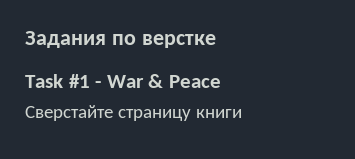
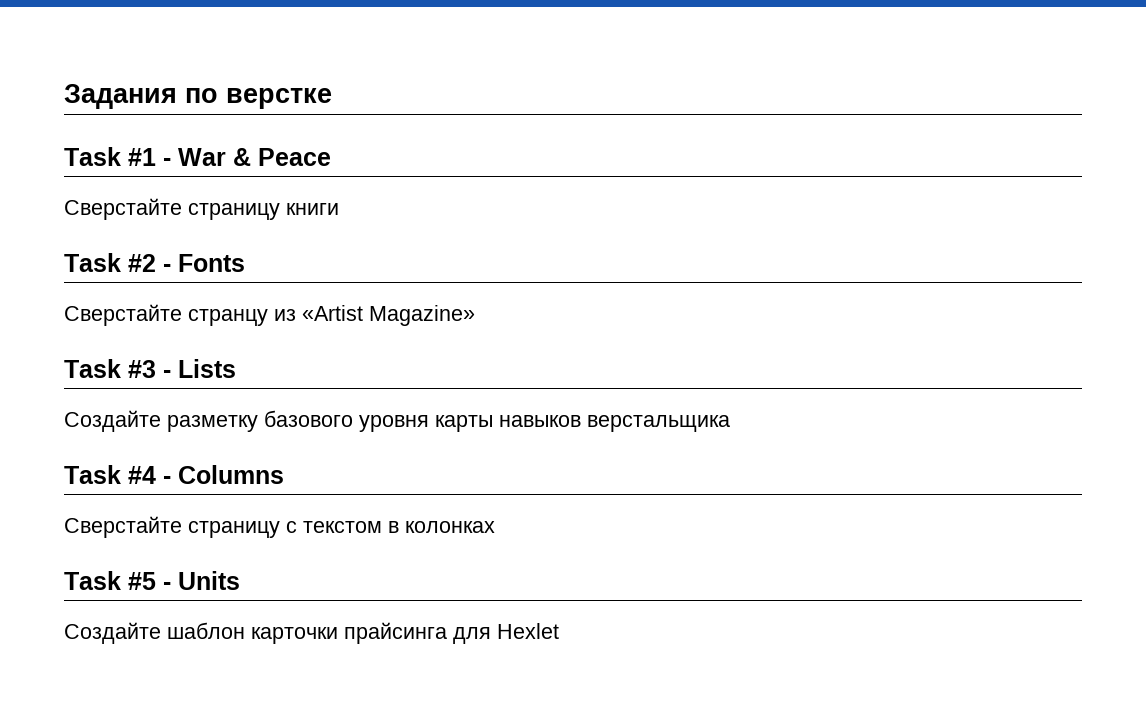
(242, 113) none -> [64,253,245,272] [64,304,475,326] [64,359,236,378] [64,410,730,432] [64,465,284,484] [64,516,495,538] [64,571,240,590] [64,622,559,644] // Task #2 - Fonts // Сверстайте странцу из «Artist Magazine» // Task #3 - Lists // Создайте разметку базового уровня карты навыков верстальщика // Task #4 - Columns // Сверстайте страницу с текстом в колонках // Task #5 - Units // Создайте шаблон карточки прайсинга для Hexlet

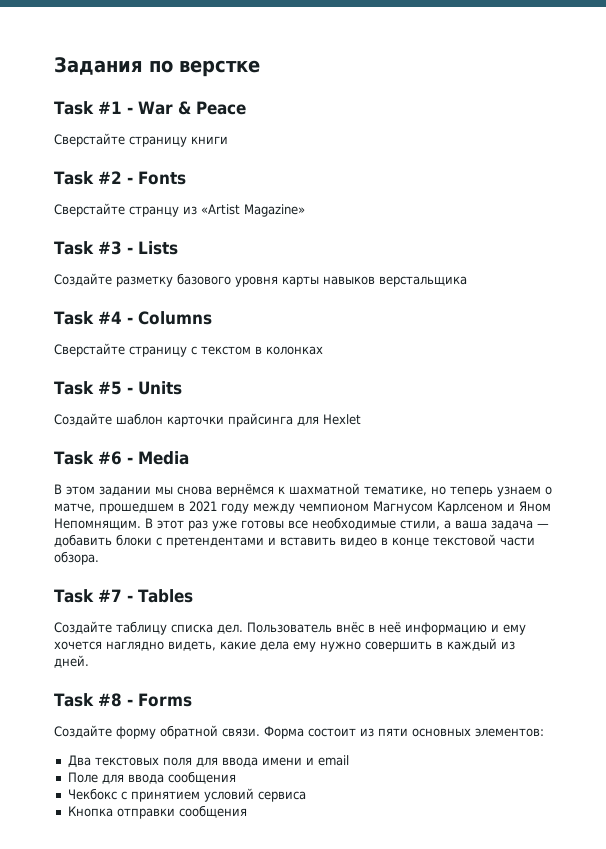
(559, 631) none -> [54,451,189,465] [54,483,552,497] [54,501,551,514] [54,517,549,531] [54,534,535,548] [54,551,99,565] [54,589,193,603] [54,621,526,635] [54,638,515,652] [54,655,89,668] [54,693,192,707] [54,725,544,739] [67,755,349,768] [67,771,236,784] [67,788,306,802] [67,805,247,819] // Task #6 - Media // В этом задании мы снова вернёмся к шахматной тематике, но теперь узнаем о матче, прошедшем в 2021 году между чемпионом Магнусом Карлсеном и Яном Непомнящим. В этот раз уже готовы все необходимые стили, а ваша задача — добавить блоки с претендентами и вставить видео в конце текстовой части обзора. // Task #7 - Tables // Создайте таблицу списка дел. Пользователь внёс в неё информацию и ему хочется наглядно видеть, какие дела ему нужно совершить в каждый из дней. // Task #8 - Forms // Создайте форму обратной связи. Форма состоит из пяти основных элементов: // Два текстовых поля для ввода имени и email // Поле для ввода сообщения // Чекбокс с принятием условий сервиса // Кнопка отправки сообщения

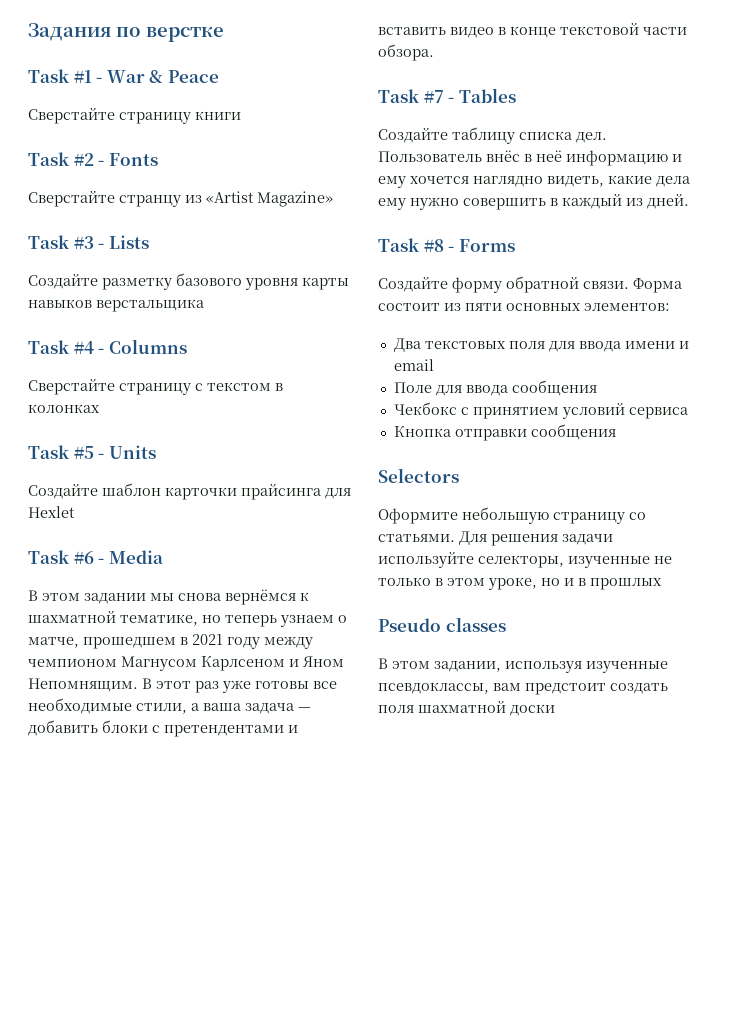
(247, 811) none -> [378,468,459,483] [378,507,646,524] [378,531,613,546] [378,552,672,568] [378,577,662,590] [378,617,506,632] [378,658,668,673] [378,682,668,695] [378,701,555,716] // Selectors // Оформите небольшую страницу со статьями. Для решения задачи используйте селекторы, изученные не только в этом уроке, но и в прошлых // Pseudo classes // В этом задании, используя изученные псевдоклассы, вам предстоит создать поля шахматной доски

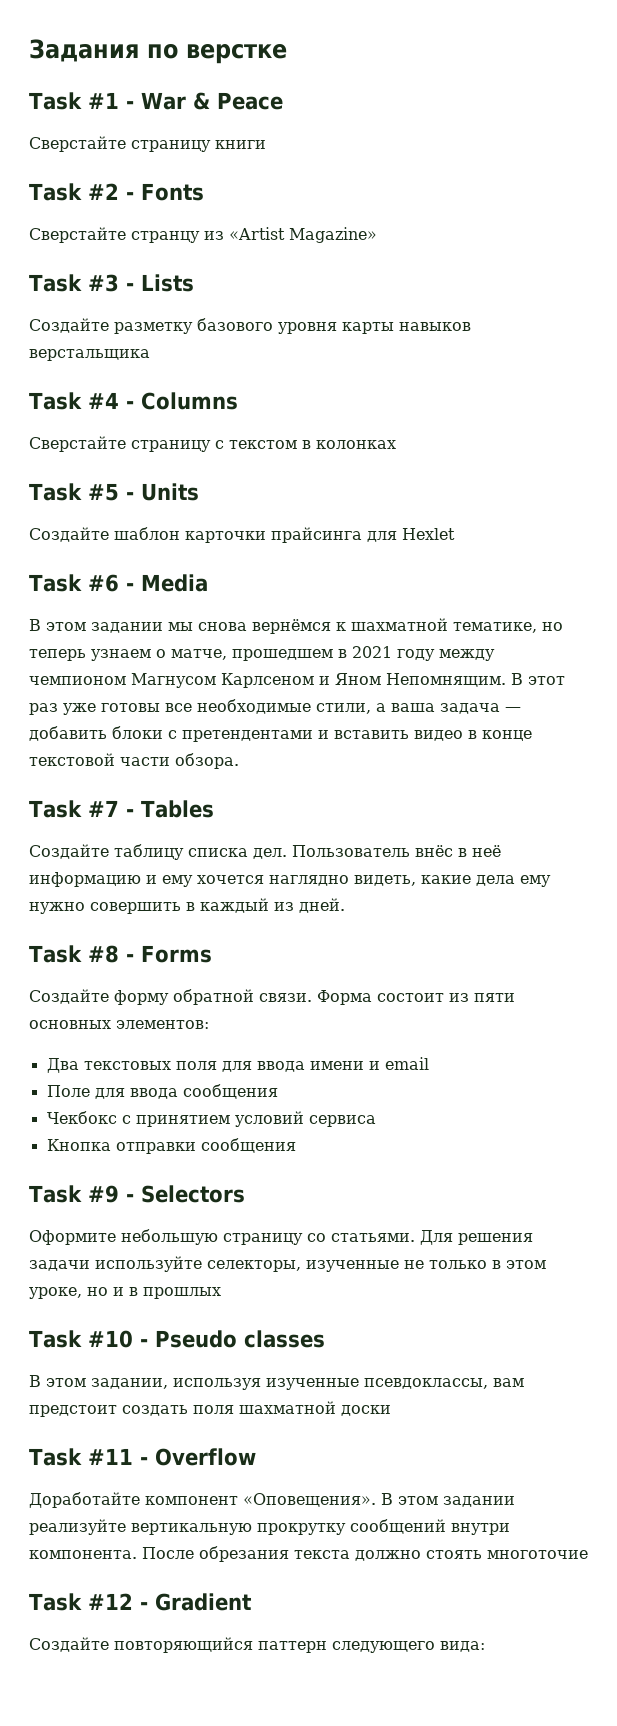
(616, 432) none -> [29,1185,134,1203] Task #9 -
(662, 584) none -> [29,1330,148,1348] Task #10 -
(555, 710) none -> [29,1448,256,1466] [29,1492,515,1508] [29,1519,510,1535] [29,1546,588,1562] [29,1593,252,1611] [29,1637,485,1653] // Task #11 - Overflow // Доработайте компонент «Оповещения». В этом задании реализуйте вертикальную прокрутку сообщений внутри компонента. После обрезания текста должно стоять многоточие // Task #12 - Gradient // Создайте повторяющийся паттерн следующего вида:

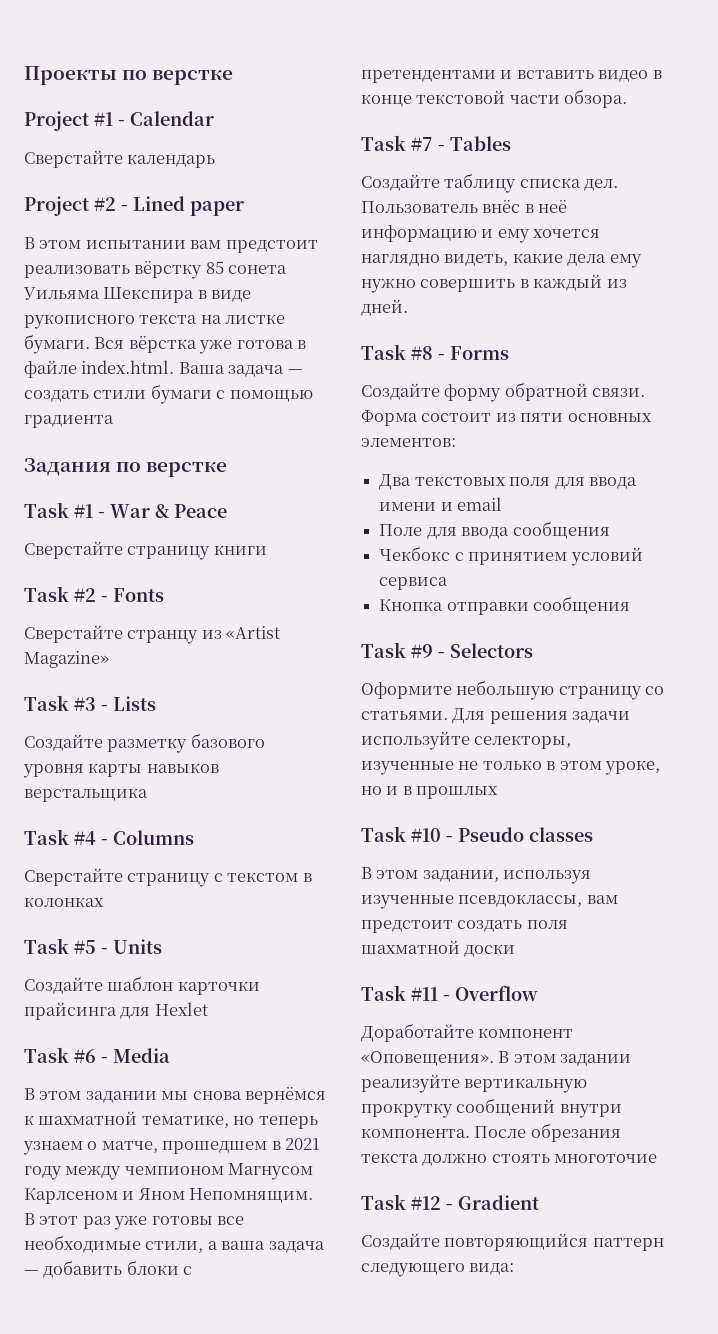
(29, 50) none -> [24,66,234,85] [24,111,214,131] [24,150,216,168] [24,196,244,216] [24,237,318,253] [24,261,288,279] [23,287,252,303] [24,314,286,329] [24,334,307,354] [24,360,303,378] [24,384,313,404] [24,415,114,428] Проекты по верстке // Project #1 - Calendar // Сверстайте календарь // Project #2 - Lined paper // В этом испытании вам предстоит реализовать вёрстку 85 сонета Уильяма Шекспира в виде рукописного текста на листке бумаги. Вся вёрстка уже готова в файле index.html. Ваша задача — создать стили бумаги с помощью градиента //

